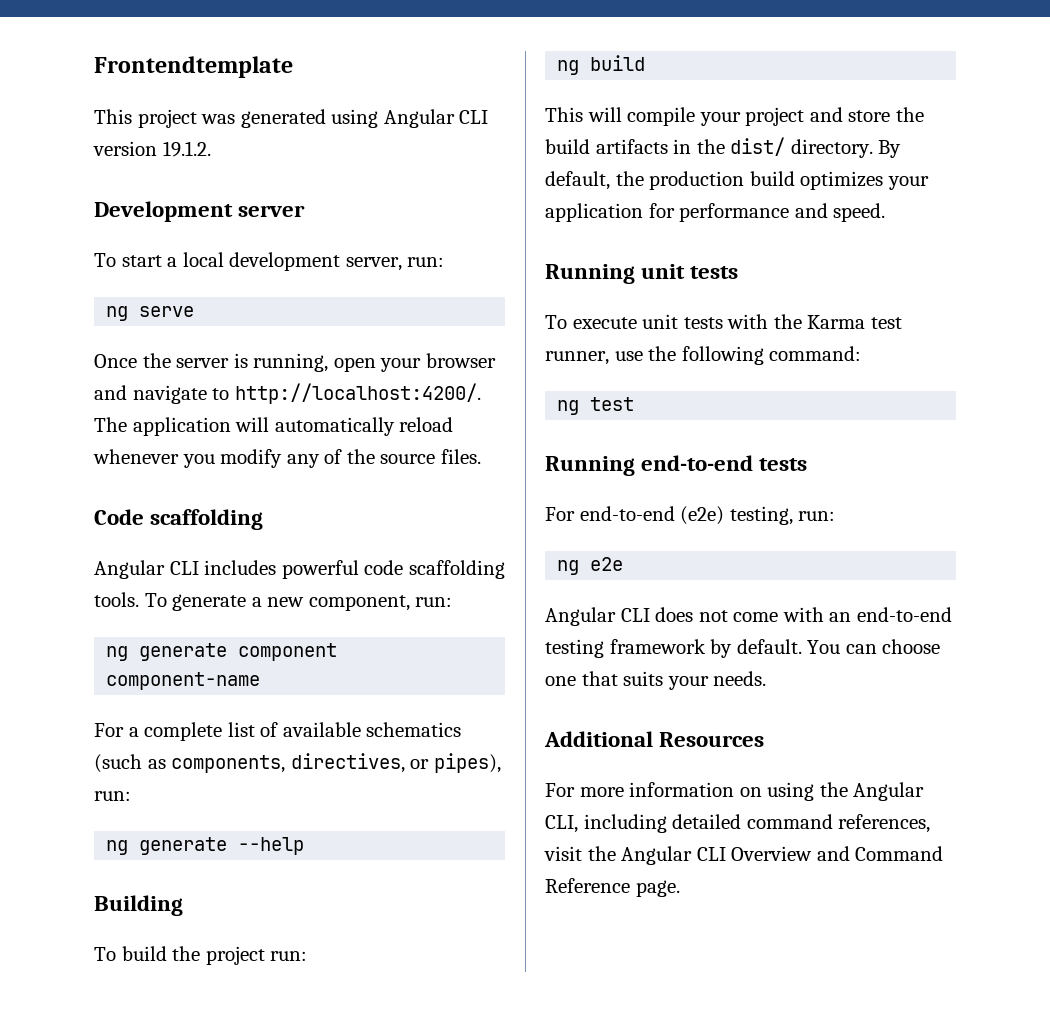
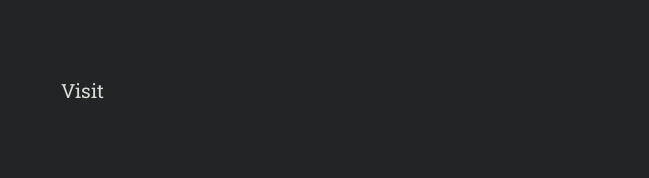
[94,56,293,78] [94,109,489,128] [93,141,211,157] [94,201,306,222] [94,252,445,271] [106,306,195,321] [94,353,496,372] [94,383,481,404] [94,417,454,436] [93,449,481,468] [94,509,264,530] [94,560,505,579] [94,592,453,611] [106,643,338,661] [106,672,261,690] [94,722,462,741] [94,753,501,773] [94,791,131,801] [106,837,305,855] [94,895,183,916] [94,946,308,965] [557,55,646,75] [545,107,924,126] [545,137,902,158] [545,171,929,190] [545,203,886,222] [545,264,739,284] [545,314,902,329] [545,346,862,365] [557,397,635,415] [545,455,808,476] [545,506,836,525] [557,557,624,575] [545,607,952,626] [545,639,941,658] [545,671,767,690] [544,731,765,747] [545,782,925,801] [545,814,931,833] [544,846,944,865] [545,878,680,897] Frontendtemplate // This project was generated using Angular CLI version 19.1.2. // Development server // To start a local development server, run: // ng serve // Once the server is running, open your browser and navigate to http://localhost:4200/. The application will automatically reload whenever you modify any of the source files. // Code scaffolding // Angular CLI includes powerful code scaffolding tools. To generate a new component, run: // ng generate component component-name // For a complete list of available schematics (such as components, directives, or pipes), run: // ng generate --help // Building // To build the project run: // ng build // This will compile your project and store the build artifacts in the dist/ directory. By default, the production build optimizes your application for performance and speed. // Running unit tests // To execute unit tests with the Karma test runner, use the following command: // ng test // Running end-to-end tests // For end-to-end (e2e) testing, run: // ng e2e // Angular CLI does not come with an end-to-end testing framework by default. You can choose one that suits your needs. // Additional Resources // For more information on using the Angular CLI, including detailed command references, visit the Angular CLI Overview and Command Reference page. -> [61,83,104,99] Visit

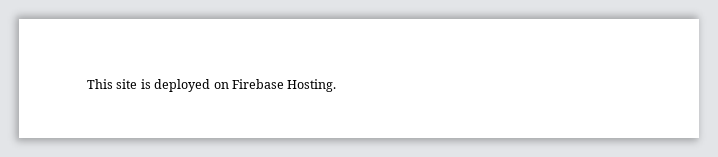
[61,83,104,99] Visit -> [87,79,337,92] This site is deployed on Firebase Hosting.

